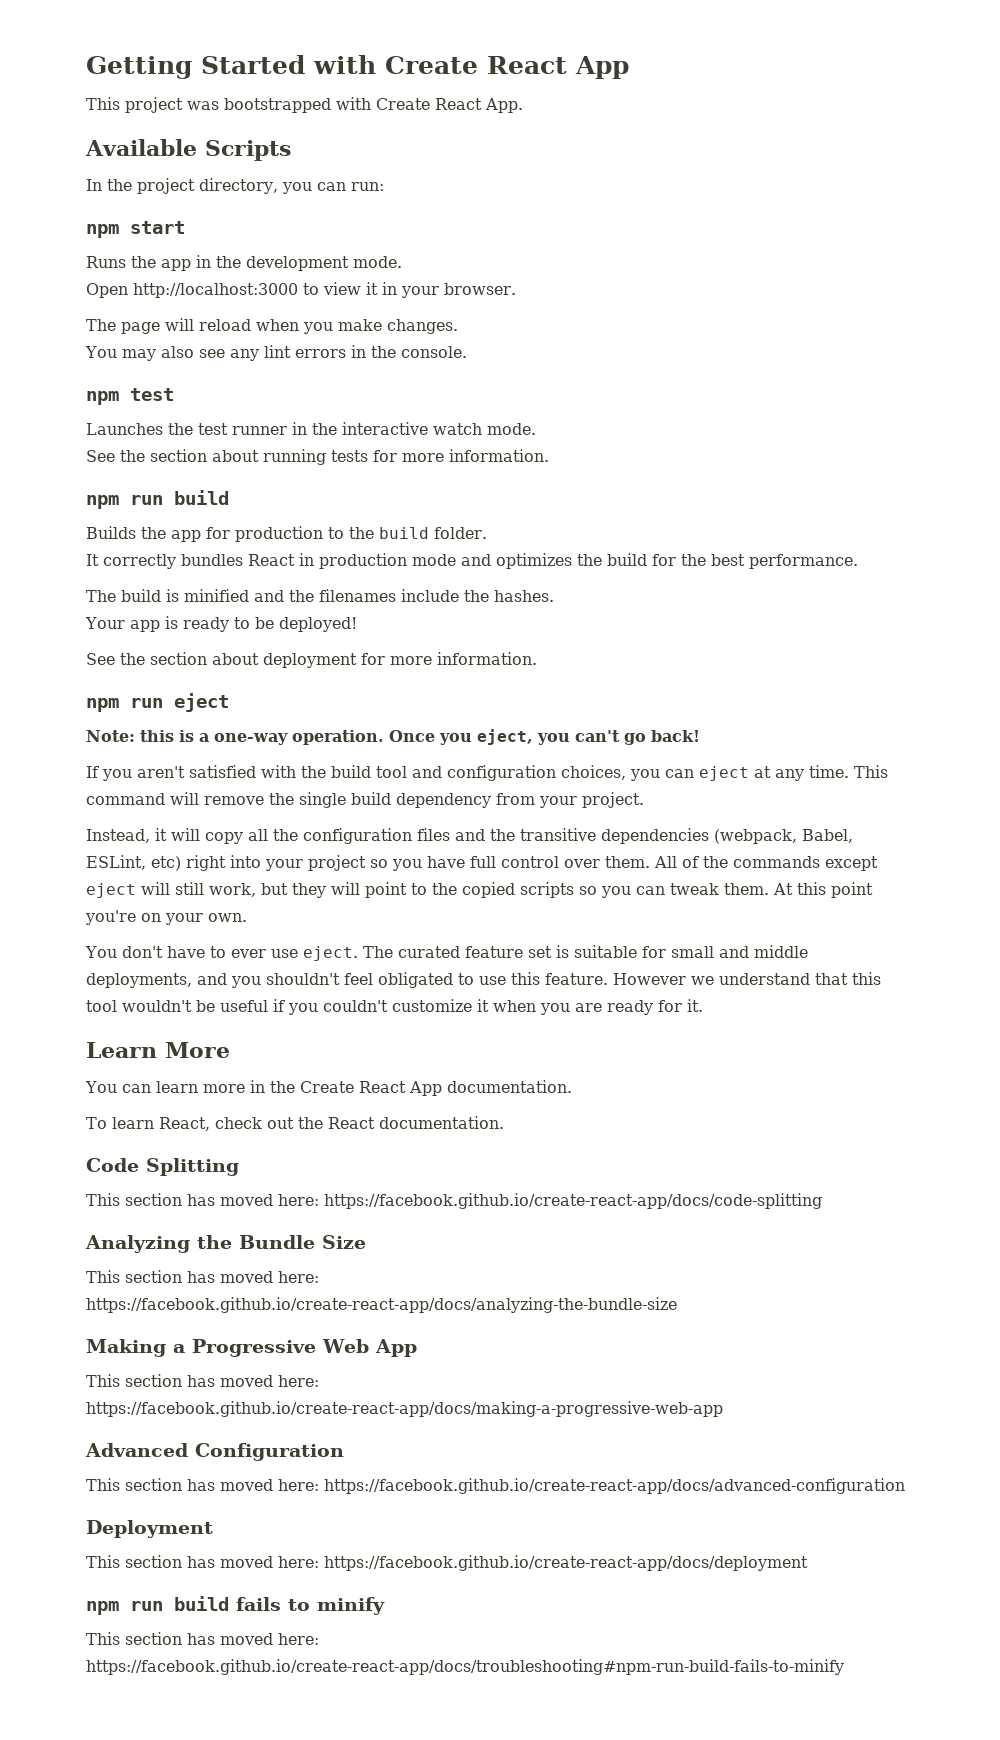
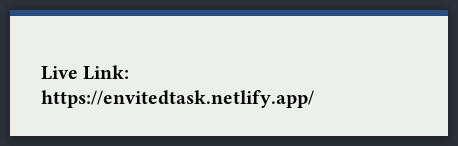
[86,55,629,79] [86,97,523,113] [85,139,291,161] [86,178,384,194] [86,221,185,238] [86,255,402,271] [86,282,516,298] [86,318,458,334] [85,345,467,361] [86,388,174,405] [86,422,536,435] [86,449,549,465] [86,490,229,509] [86,526,487,542] [86,553,858,569] [86,589,554,602] [85,616,357,632] [86,652,537,668] [86,693,229,712] [86,729,700,745] [86,765,888,781] [86,792,644,808] [86,828,853,844] [86,855,878,871] [86,882,873,898] [85,910,247,925] [85,945,808,961] [86,972,881,988] [86,999,703,1015] [86,1042,230,1058] [85,1080,572,1096] [86,1116,504,1131] [86,1158,239,1176] [86,1193,822,1209] [85,1235,366,1253] [86,1270,319,1283] [86,1297,677,1313] [86,1339,417,1357] [86,1374,319,1387] [86,1401,723,1417] [85,1443,344,1461] [86,1478,905,1494] [86,1520,213,1538] [86,1555,808,1571] [86,1596,385,1615] [86,1632,319,1645] [86,1659,844,1675] Getting Started with Create React App // This project was bootstrapped with Create React App. // Available Scripts // In the project directory, you can run: // npm start // Runs the app in the development mode. // Open http://localhost:3000 to view it in your browser. // The page will reload when you make changes. // You may also see any lint errors in the console. // npm test // Launches the test runner in the interactive watch mode. // See the section about running tests for more information. // npm run build // Builds the app for production to the build folder. // It correctly bundles React in production mode and optimizes the build for the best performance. // The build is minified and the filenames include the hashes. // Your app is ready to be deployed! // See the section about deployment for more information. // npm run eject // Note: this is a one-way operation. Once you eject, you can't go back! // If you aren't satisfied with the build tool and configuration choices, you can eject at any time. This command will remove the single build dependency from your project. // Instead, it will copy all the configuration files and the transitive dependencies (webpack, Babel, ESLint, etc) right into your project so you have full control over them. All of the commands except eject will still work, but they will point to the copied scripts so you can tweak them. At this point you're on your own. // You don't have to ever use eject. The curated feature set is suitable for small and middle deployments, and you shouldn't feel obligated to use this feature. However we understand that this tool wouldn't be useful if you couldn't customize it when you are ready for it. // Learn More // You can learn more in the Create React App documentation. // To learn React, check out the React documentation. // Code Splitting // This section has moved here: https://facebook.github.io/create-react-app/docs/code-splitting // Analyzing the Bundle Size // This section has moved here: https://facebook.github.io/create-react-app/docs/analyzing-the-bundle-size // Making a Progressive Web App // This section has moved here: https://facebook.github.io/create-react-app/docs/making-a-progressive-web-app // Advanced Configuration // This section has moved here: https://facebook.github.io/create-react-app/docs/advanced-configuration // Deployment // This section has moved here: https://facebook.github.io/create-react-app/docs/deployment // npm run build fails to minify // This section has moved here: https://facebook.github.io/create-react-app/docs/troubleshooting#npm-run-build-fails-to-minify -> [41,65,130,80] [41,90,314,108] Live Link: https://envitedtask.netlify.app/

